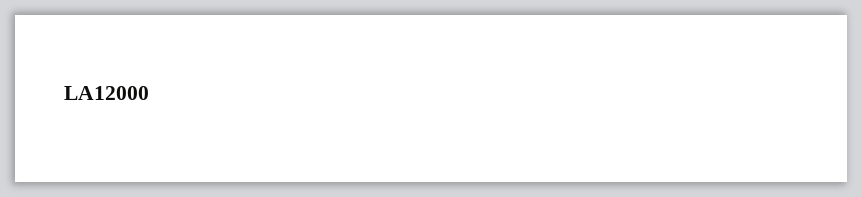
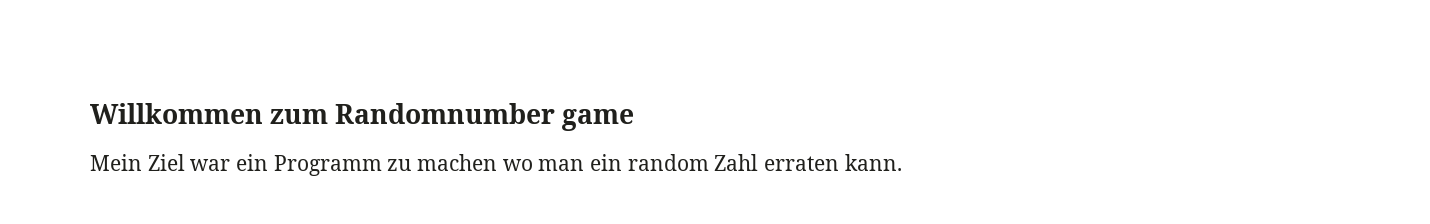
[64,86,149,100] LA12000 -> [90,103,635,131] [90,154,902,176] Willkommen zum Randomnumber game // Mein Ziel war ein Programm zu machen wo man ein random Zahl erraten kann.

